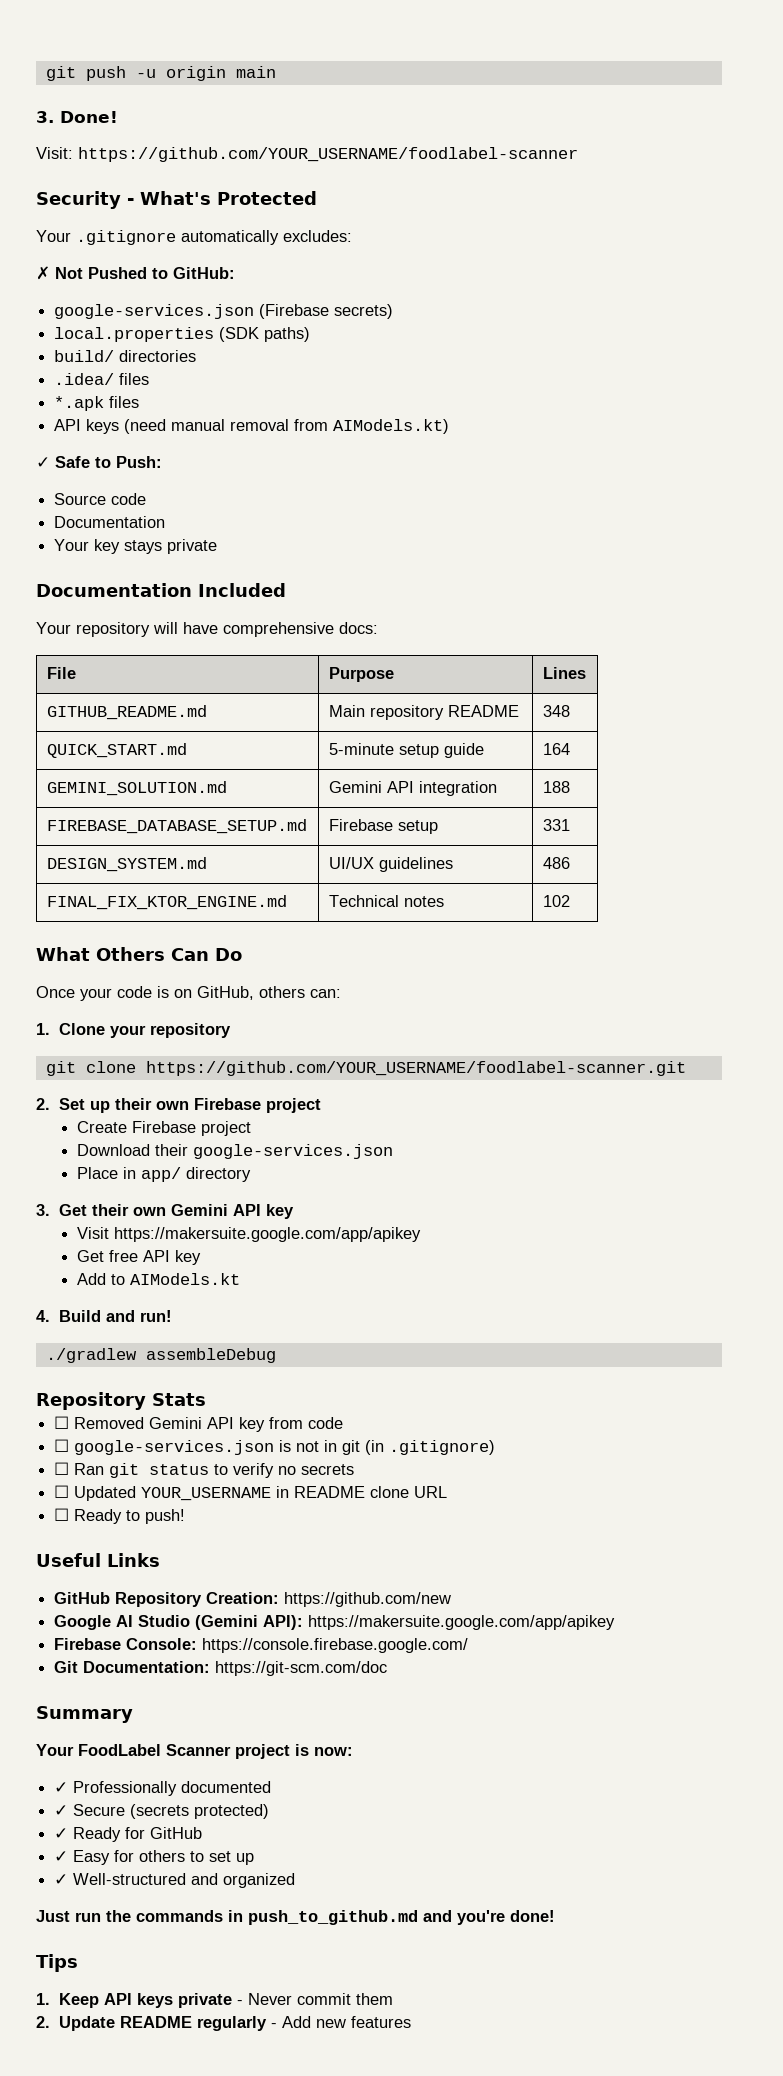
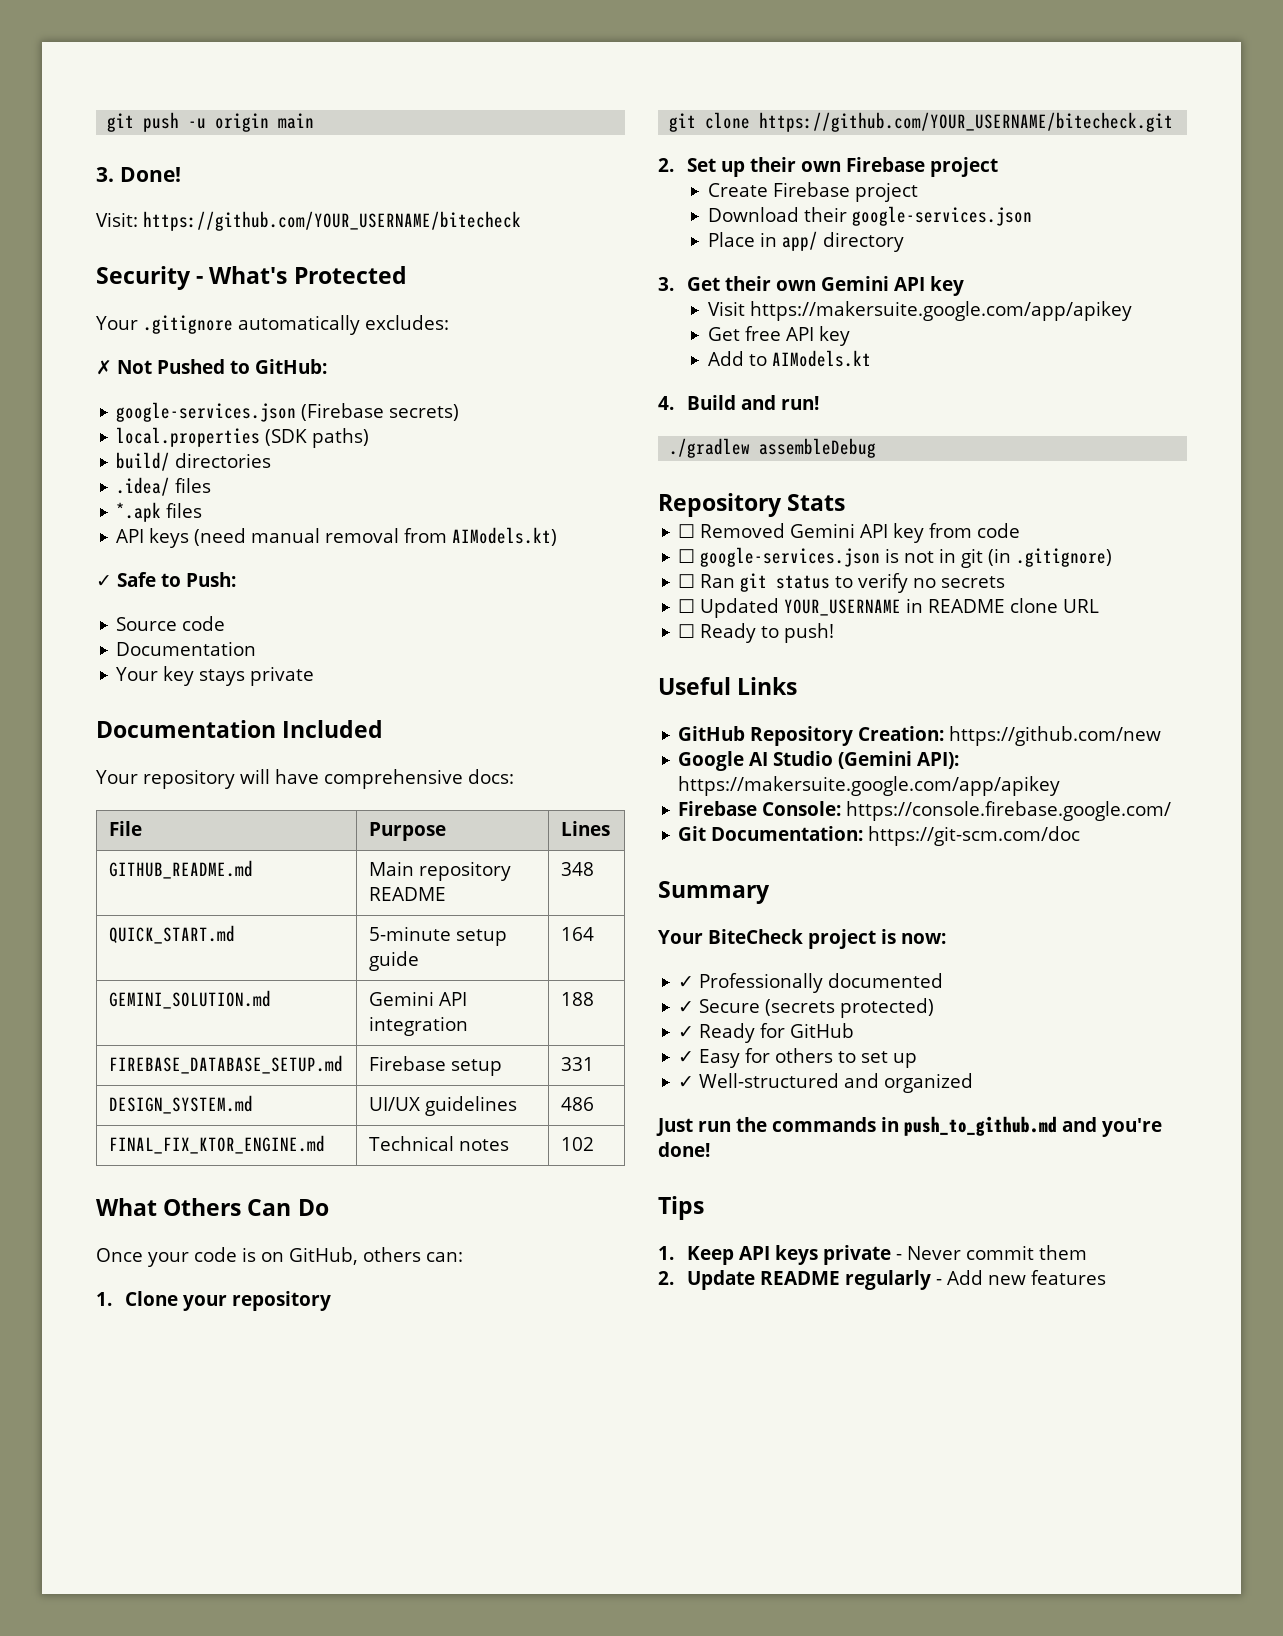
[78,147,578,162] https://github.com/YOUR_USERNAME/foodlabel-scanner -> [143,211,521,231] https://github.com/YOUR_USERNAME/bitecheck
[145,1061,686,1076] https://github.com/YOUR_USERNAME/foodlabel-scanner.git -> [759,112,1174,132] https://github.com/YOUR_USERNAME/bitecheck.git
[78,1744,231,1756] FoodLabel Scanner -> [707,929,803,944] BiteCheck

